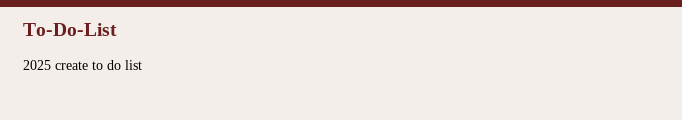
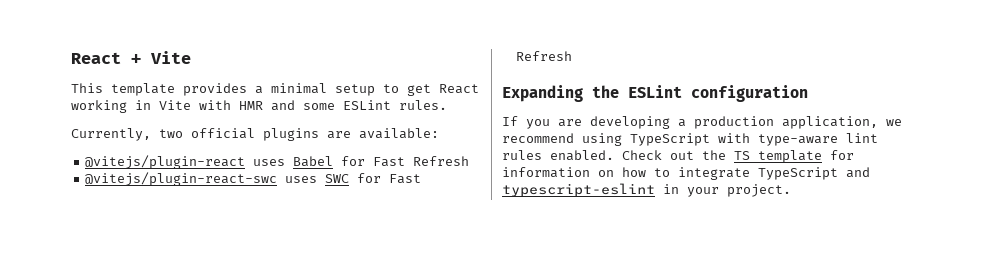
[23,23,117,36] [23,60,142,70] To-Do-List // 2025 create to do list -> [71,51,191,64] [71,83,479,96] [71,100,447,113] [71,128,439,141] [85,155,470,169] [85,172,422,186] [516,51,573,61] [502,85,808,102] [502,116,902,129] [502,133,878,146] [502,150,854,163] [502,167,870,180] [502,183,791,197] React + Vite // This template provides a minimal setup to get React working in Vite with HMR and some ESLint rules. // Currently, two official plugins are available: // @vitejs/plugin-react uses Babel for Fast Refresh // @vitejs/plugin-react-swc uses SWC for Fast Refresh // Expanding the ESLint configuration // If you are developing a production application, we recommend using TypeScript with type-aware lint rules enabled. Check out the TS template for information on how to integrate TypeScript and typescript-eslint in your project.

